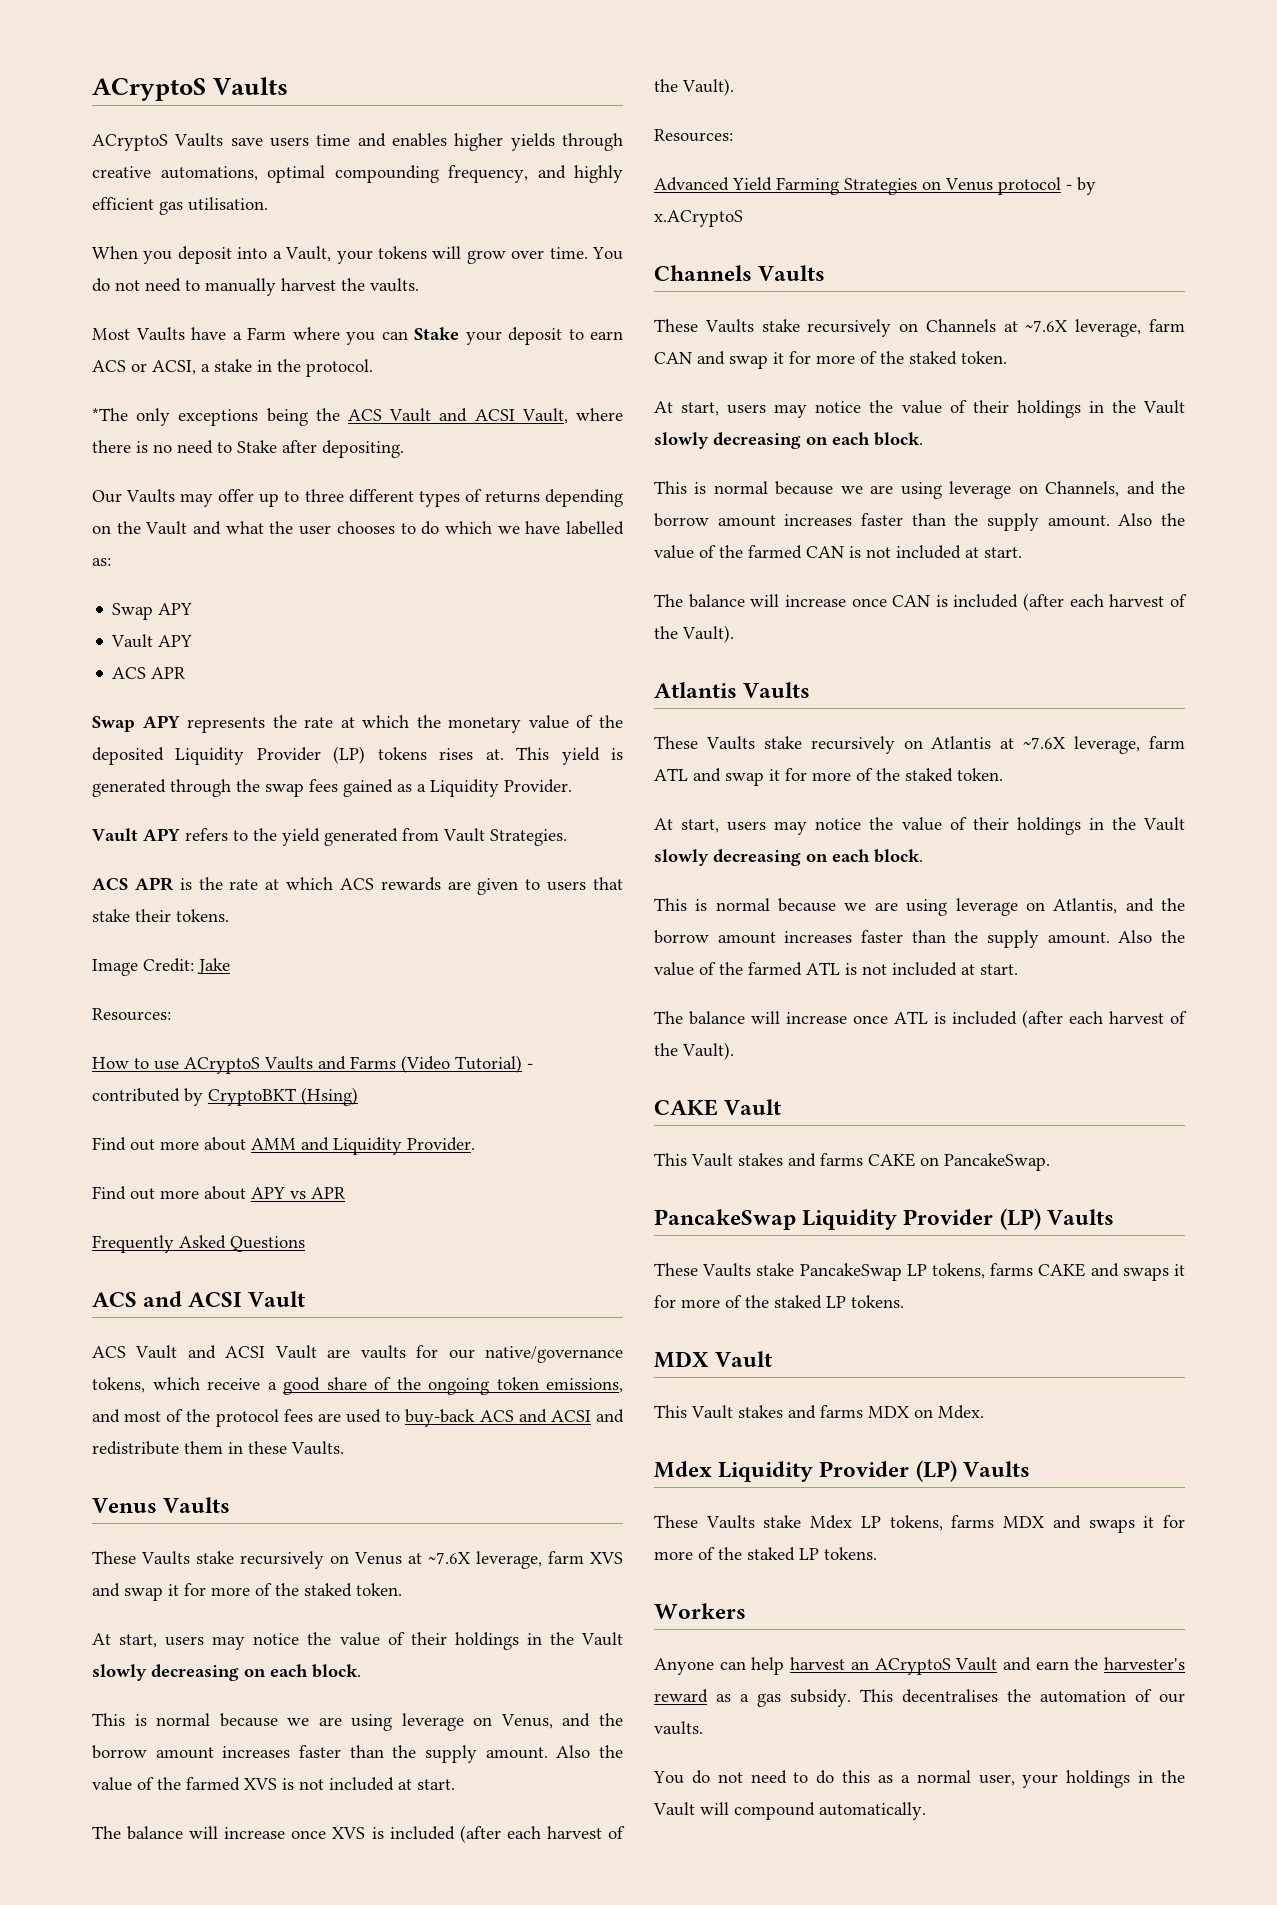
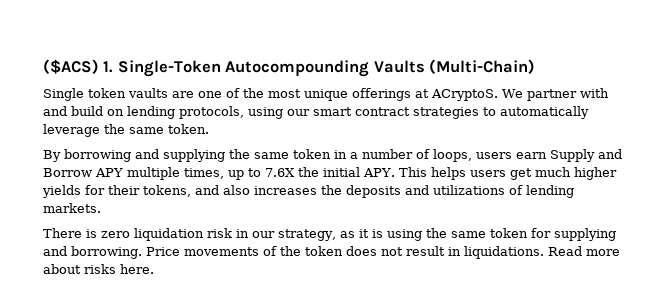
[92,77,289,101] [92,133,623,151] [92,165,623,183] [92,197,268,215] [92,246,623,264] [92,278,419,296] [92,327,623,345] [92,359,373,377] [92,408,623,426] [92,440,404,458] [92,489,623,507] [92,521,624,535] [92,558,111,566] [112,603,193,620] [111,634,193,648] [112,667,186,679] [92,715,623,733] [92,746,624,765] [92,779,572,797] [92,828,567,846] [92,877,624,895] [92,909,229,922] [92,958,230,976] [92,1008,171,1021] [92,1055,533,1074] [92,1087,358,1106] [92,1137,475,1155] [92,1186,345,1200] [92,1235,305,1253] [92,1291,305,1307] [92,1345,624,1363] [92,1377,623,1395] [92,1409,624,1427] [92,1441,344,1455] [92,1497,231,1513] [92,1551,623,1569] [92,1583,402,1601] [92,1632,623,1650] [92,1664,361,1681] [92,1713,624,1731] [92,1745,623,1763] [92,1777,455,1791] [92,1825,625,1843] [654,78,734,96] [654,129,733,142] [654,177,1096,195] [654,210,743,227] [654,265,826,281] [654,319,1185,337] [654,351,1007,369] [654,400,1185,418] [654,432,923,449] [654,481,1185,499] [654,513,1185,531] [654,545,1022,559] [654,593,1187,611] [654,625,734,643] [654,682,811,698] [654,736,1185,754] [654,768,1003,786] [654,817,1185,835] [654,849,923,866] [654,898,1185,916] [654,930,1185,948] [654,962,1018,976] [654,1010,1187,1028] [654,1042,734,1060] [654,1099,782,1116] [654,1153,1050,1171] [654,1208,1114,1230] [654,1263,1185,1281] [654,1295,904,1309] [654,1351,773,1368] [654,1405,984,1419] [654,1460,1030,1482] [654,1515,1185,1533] [654,1547,877,1561] [654,1603,746,1619] [654,1657,1185,1675] [654,1689,1185,1707] [654,1721,703,1735] [653,1770,1185,1788] [653,1802,926,1820] ACryptoS Vaults // ACryptoS Vaults save users time and enables higher yields through creative automations, optimal compounding frequency, and highly efficient gas utilisation. // When you deposit into a Vault, your tokens will grow over time. You do not need to manually harvest the vaults. // Most Vaults have a Farm where you can Stake your deposit to earn ACS or ACSI, a stake in the protocol. // *The only exceptions being the ACS Vault and ACSI Vault, where there is no need to Stake after depositing. // Our Vaults may offer up to three different types of returns depending on the Vault and what the user chooses to do which we have labelled as: // Swap APY // Vault APY // ACS APR // Swap APY represents the rate at which the monetary value of the deposited Liquidity Provider (LP) tokens rises at. This yield is generated through the swap fees gained as a Liquidity Provider. // Vault APY refers to the yield generated from Vault Strategies. // ACS APR is the rate at which ACS rewards are given to users that stake their tokens. // Image Credit: Jake // Resources: // How to use ACryptoS Vaults and Farms (Video Tutorial) - contributed by CryptoBKT (Hsing) // Find out more about AMM and Liquidity Provider. // Find out more about APY vs APR // Frequently Asked Questions // ACS and ACSI Vault // ACS Vault and ACSI Vault are vaults for our native/governance tokens, which receive a good share of the ongoing token emissions, and most of the protocol fees are used to buy-back ACS and ACSI and redistribute them in these Vaults. // Venus Vaults // These Vaults stake recursively on Venus at ~7.6X leverage, farm XVS and swap it for more of the staked token. // At start, users may notice the value of their holdings in the Vault slowly decreasing on each block. // This is normal because we are using leverage on Venus, and the borrow amount increases faster than the supply amount. Also the value of the farmed XVS is not included at start. // The balance will increase once XVS is included (after each harvest of the Vault). // Resources: // Advanced Yield Farming Strategies on Venus protocol - by x.ACryptoS // Channels Vaults // These Vaults stake recursively on Channels at ~7.6X leverage, farm CAN and swap it for more of the staked token. // At start, users may notice the value of their holdings in the Vault slowly decreasing on each block. // This is normal because we are using leverage on Channels, and the borrow amount increases faster than the supply amount. Also the value of the farmed CAN is not included at start. // The balance will increase once CAN is included (after each harvest of the Vault). // Atlantis Vaults // These Vaults stake recursively on Atlantis at ~7.6X leverage, farm ATL and swap it for more of the staked token. // At start, users may notice the value of their holdings in the Vault slowly decreasing on each block. // This is normal because we are using leverage on Atlantis, and the borrow amount increases faster than the supply amount. Also the value of the farmed ATL is not included at start. // The balance will increase once ATL is included (after each harvest of the Vault). // CAKE Vault // This Vault stakes and farms CAKE on PancakeSwap. // PancakeSwap Liquidity Provider (LP) Vaults // These Vaults stake PancakeSwap LP tokens, farms CAKE and swaps it for more of the staked LP tokens. // MDX Vault // This Vault stakes and farms MDX on Mdex. // Mdex Liquidity Provider (LP) Vaults // These Vaults stake Mdex LP tokens, farms MDX and swaps it for more of the staked LP tokens. // Workers // Anyone can help harvest an ACryptoS Vault and earn the harvester's reward as a gas subsidy. This decentralises the automation of our vaults. // You do not need to do this as a normal user, your holdings in the Vault will compound automatically. -> [43,59,536,77] [43,88,609,101] [43,106,589,119] [43,124,209,137] [43,149,622,162] [43,167,617,180] [42,185,574,198] [43,203,101,213] [43,228,616,241] [43,246,620,259] [43,264,154,274] ($ACS) 1. Single-Token Autocompounding Vaults (Multi-Chain) // Single token vaults are one of the most unique offerings at ACryptoS. We partner with and build on lending protocols, using our smart contract strategies to automatically leverage the same token. // By borrowing and supplying the same token in a number of loops, users earn Supply and Borrow APY multiple times, up to 7.6X the initial APY. This helps users get much higher yields for their tokens, and also increases the deposits and utilizations of lending markets. // There is zero liquidation risk in our strategy, as it is using the same token for supplying and borrowing. Price movements of the token does not result in liquidations. Read more about risks here.

